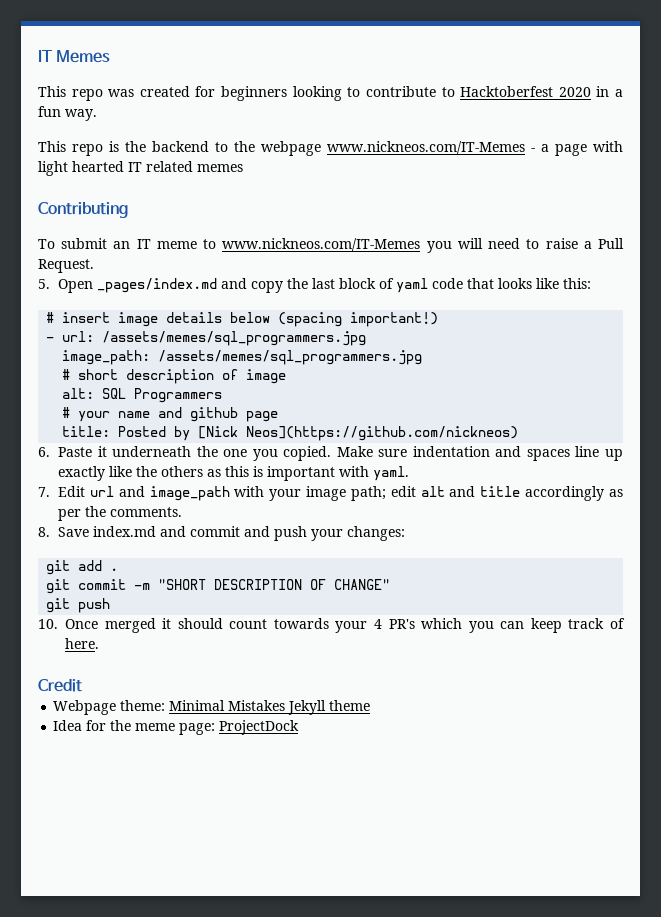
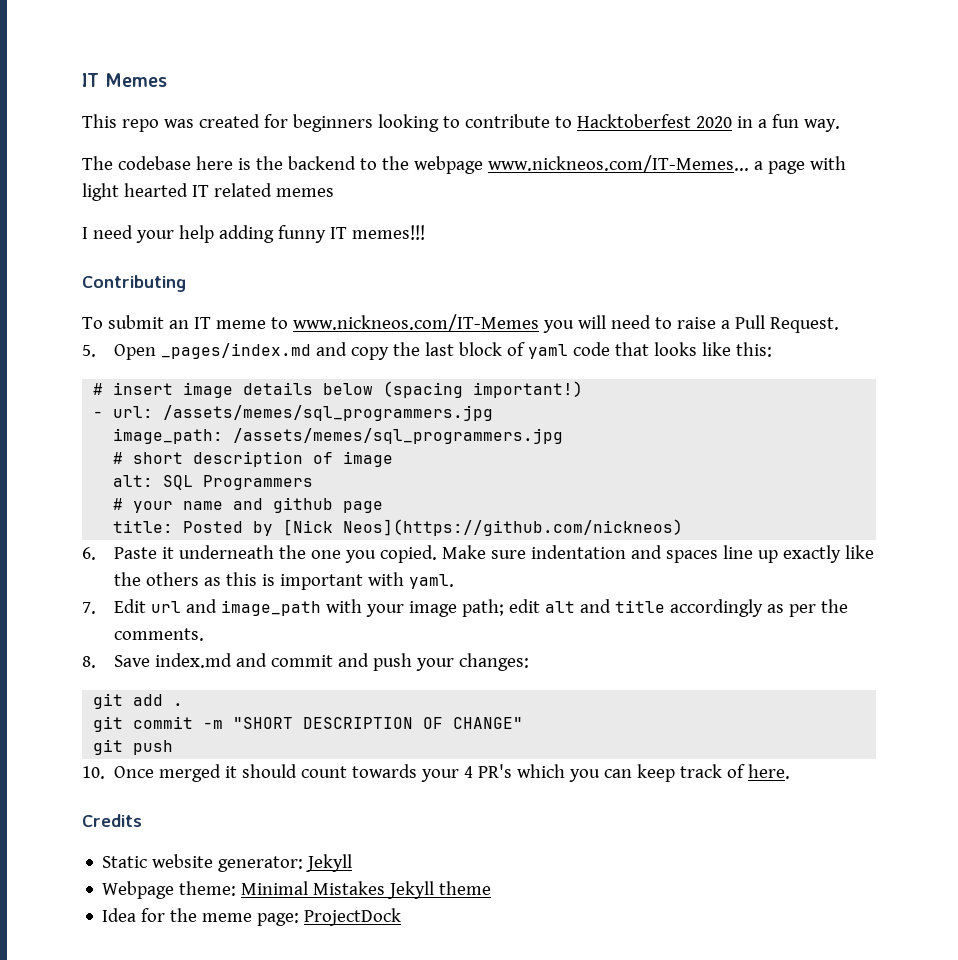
[38,141,103,156] This repo -> [82,156,233,170] The codebase here
[327,141,535,154] www.nickneos.com/IT-Memes - -> [487,155,749,173] www.nickneos.com/IT-Memes...
(243, 168) none -> [82,225,425,243] // I need your help adding funny IT memes!!!
[38,679,82,692] Credit -> [82,814,142,827] [102,854,353,872] Credits // Static website generator: Jekyll

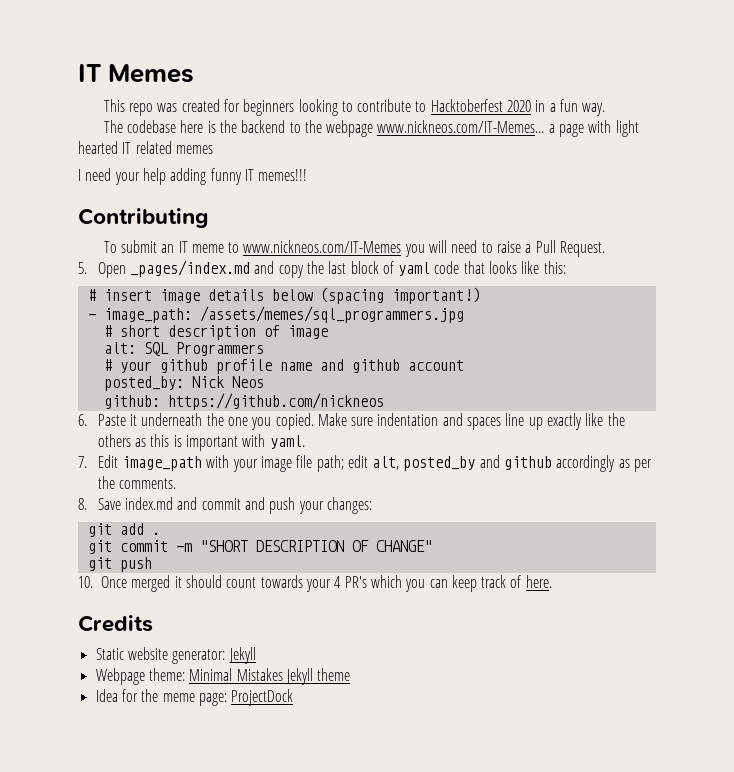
[113,405,494,421] url: /assets/memes/sql_programmers.jpg // -> (96, 317) none
(174, 507) none -> [159,359,272,374] github profile
[343,501,384,513] [113,519,684,536] page // title: Posted by [Nick Neos](https://github.com/nickneos) -> [407,360,464,371] [103,376,264,391] [103,393,384,410] account // posted_by: Nick Neos // github: https://github.com/nickneos
[151,599,218,613] url and -> (118, 461) none
(458, 609) none -> [296,455,313,468] file
[544,599,665,613] alt and title -> [372,455,553,471] alt, posted_by and github

